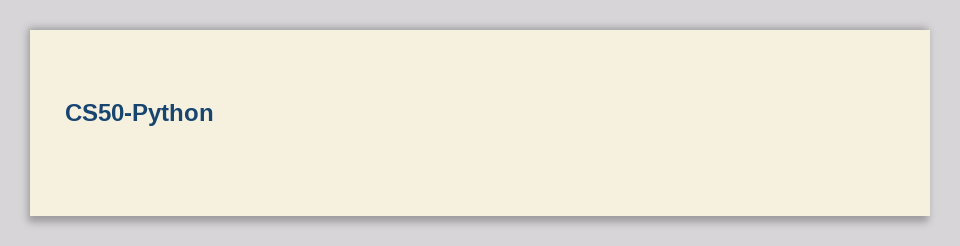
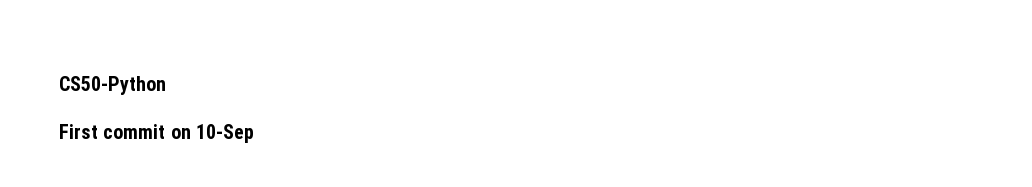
(214, 115) none -> [59,124,255,143] // First commit on 10-Sep

